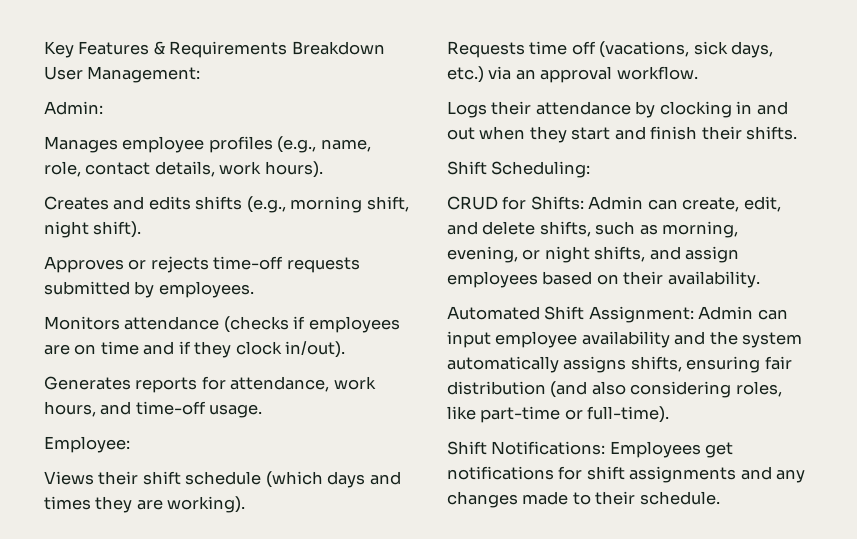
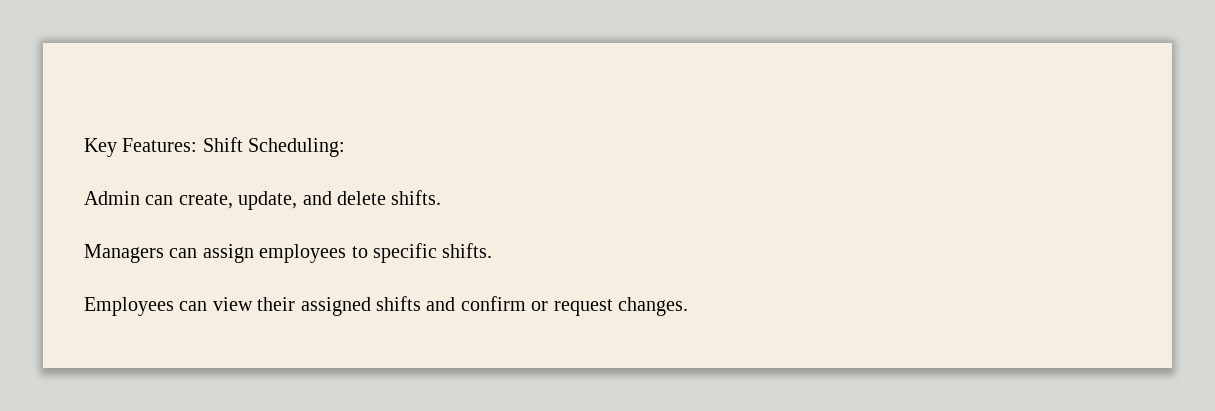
[78,41,385,58] [44,66,201,83] [44,101,103,115] [44,136,371,153] [44,161,323,178] [44,196,409,213] [44,221,142,238] [44,256,360,273] [44,281,254,298] [44,316,400,333] [44,341,346,358] [44,376,376,393] [44,401,263,418] [44,436,130,453] [44,471,401,488] [44,496,246,513] [447,41,774,58] [447,66,698,83] [447,101,788,118] [447,126,798,143] Features & Requirements Breakdown User Management: // Admin: // Manages employee profiles (e.g., name, role, contact details, work hours). // Creates and edits shifts (e.g., morning shift, night shift). // Approves or rejects time-off requests submitted by employees. // Monitors attendance (checks if employees are on time and if they clock in/out). // Generates reports for attendance, work hours, and time-off usage. // Employee: // Views their shift schedule (which days and times they are working). // Requests time off (vacations, sick days, etc.) via an approval workflow. // Logs their attendance by clocking in and out when they start and finish their shifts. // -> [122,138,198,152] Features:
[447,196,584,210] CRUD for Shifts: -> (346, 147) none
[743,196,781,212] edit, -> [238,191,298,210] update,
[539,221,739,238] [447,246,740,263] [447,271,760,288] [447,306,788,323] [447,331,803,348] [447,356,792,373] [447,381,782,398] [447,406,670,423] [447,441,734,458] [447,466,806,483] [447,491,720,508] shifts, such as morning, evening, or night shifts, and assign employees based on their availability. // Automated Shift Assignment: Admin can input employee availability and the system automatically assigns shifts, ensuring fair distribution (and also considering roles, like part-time or full-time). // Shift Notifications: Employees get notifications for shift assignments and any changes made to their schedule. -> [391,190,442,205] [84,243,493,263] [84,296,688,316] shifts. // Managers can assign employees to specific shifts. // Employees can view their assigned shifts and confirm or request changes.

